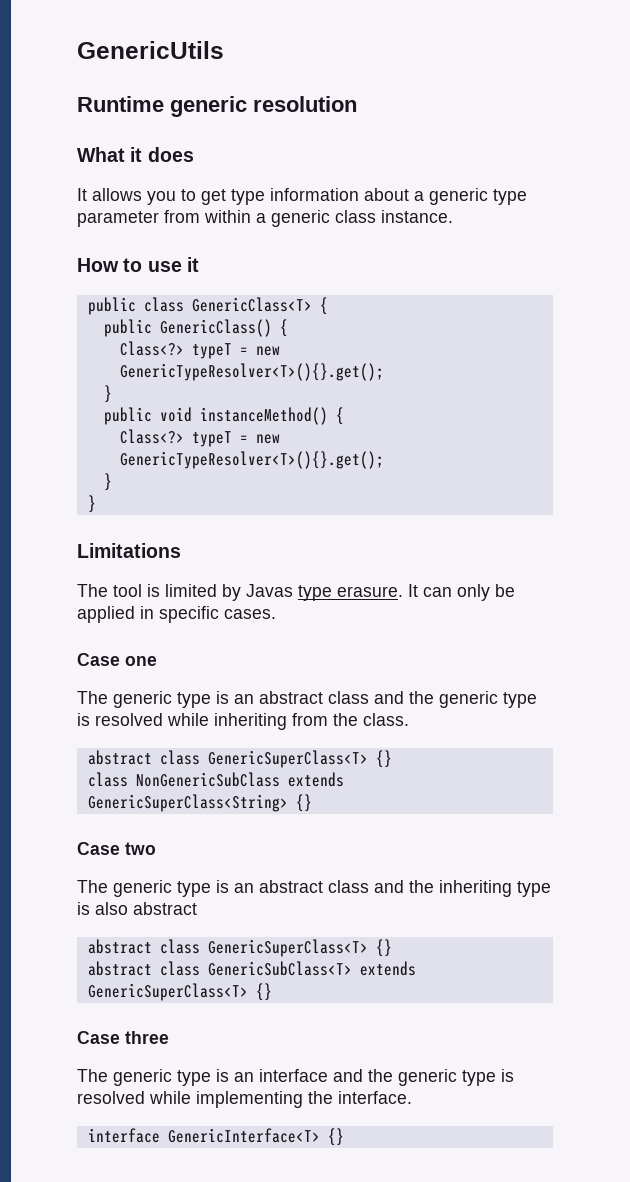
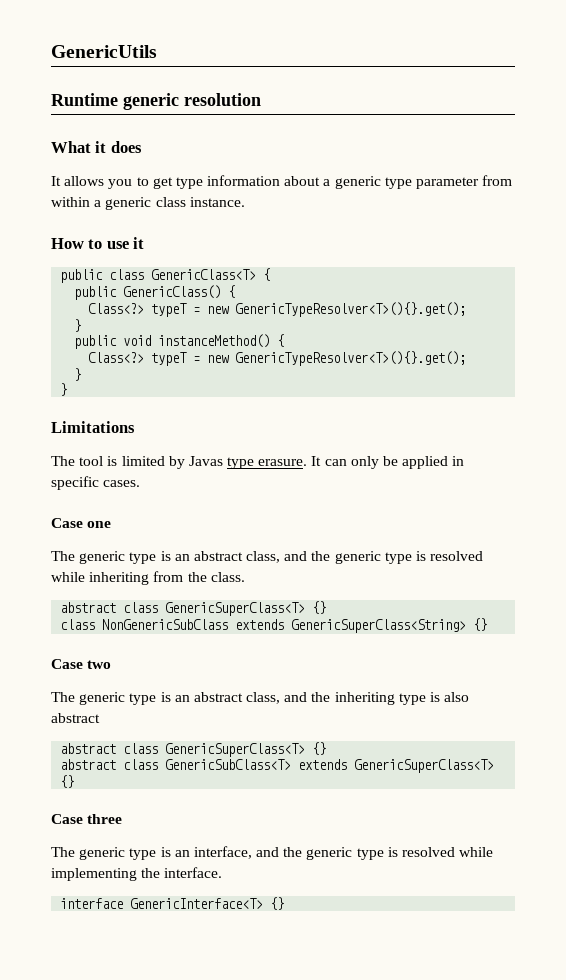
[328,691,369,704] class -> [246,551,281,563] class,
[328,880,369,893] class -> [246,692,281,704] class,
[259,1069,328,1082] interface -> [193,846,252,859] interface,

